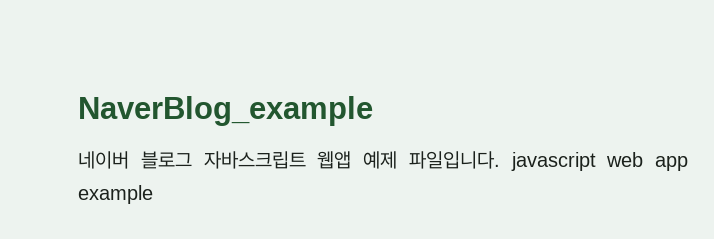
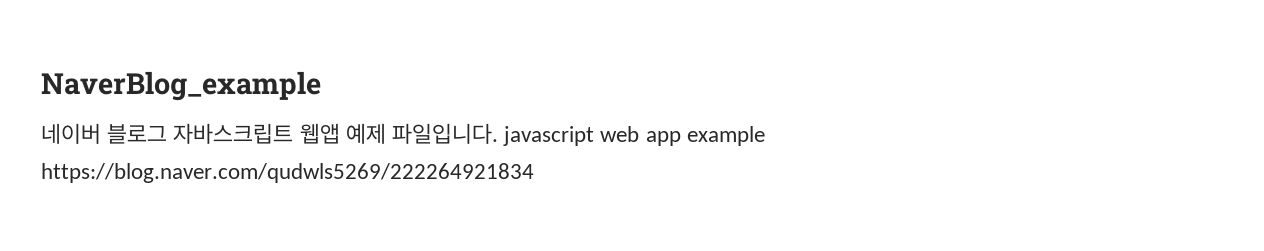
(153, 194) none -> [41,163,534,183] https://blog.naver.com/qudwls5269/222264921834

